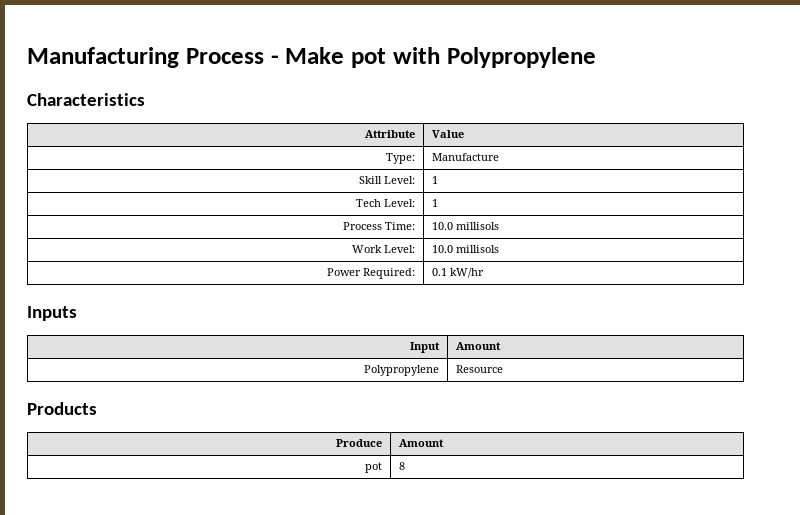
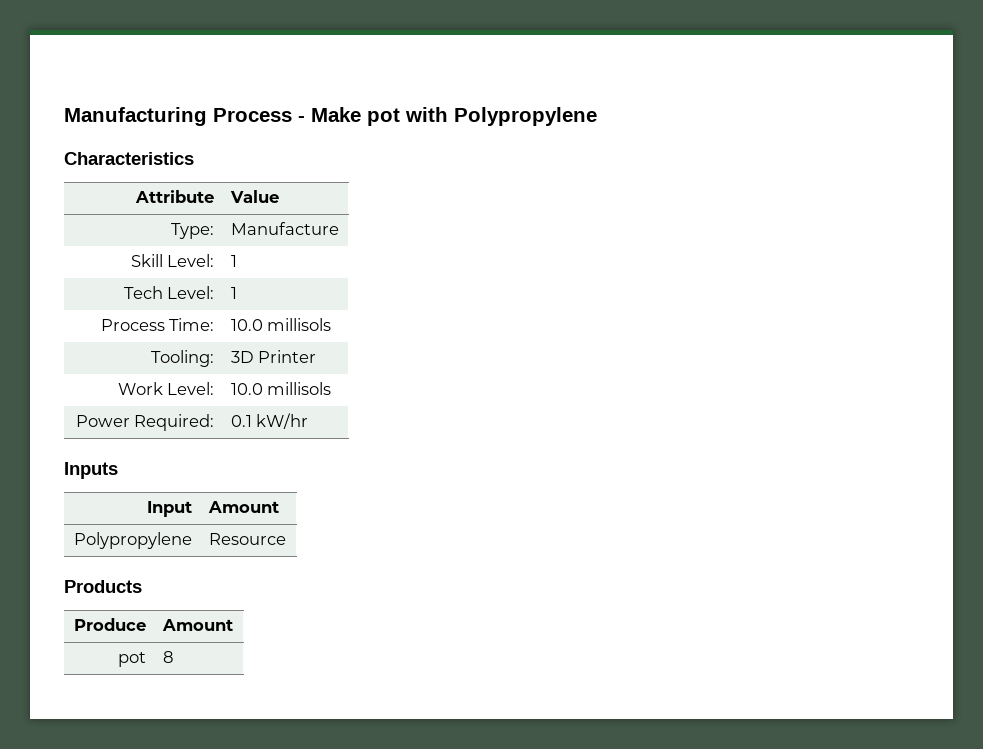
(500, 226) none -> [151,350,215,367] [230,350,317,363] // Tooling: | 3D Printer

